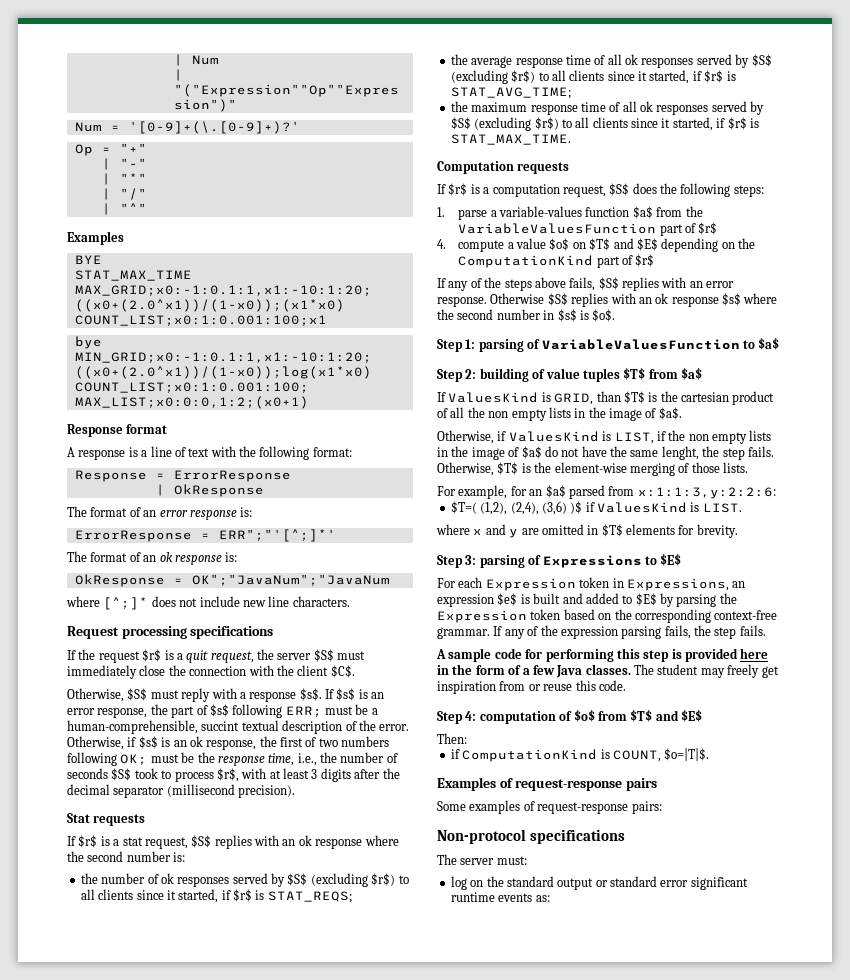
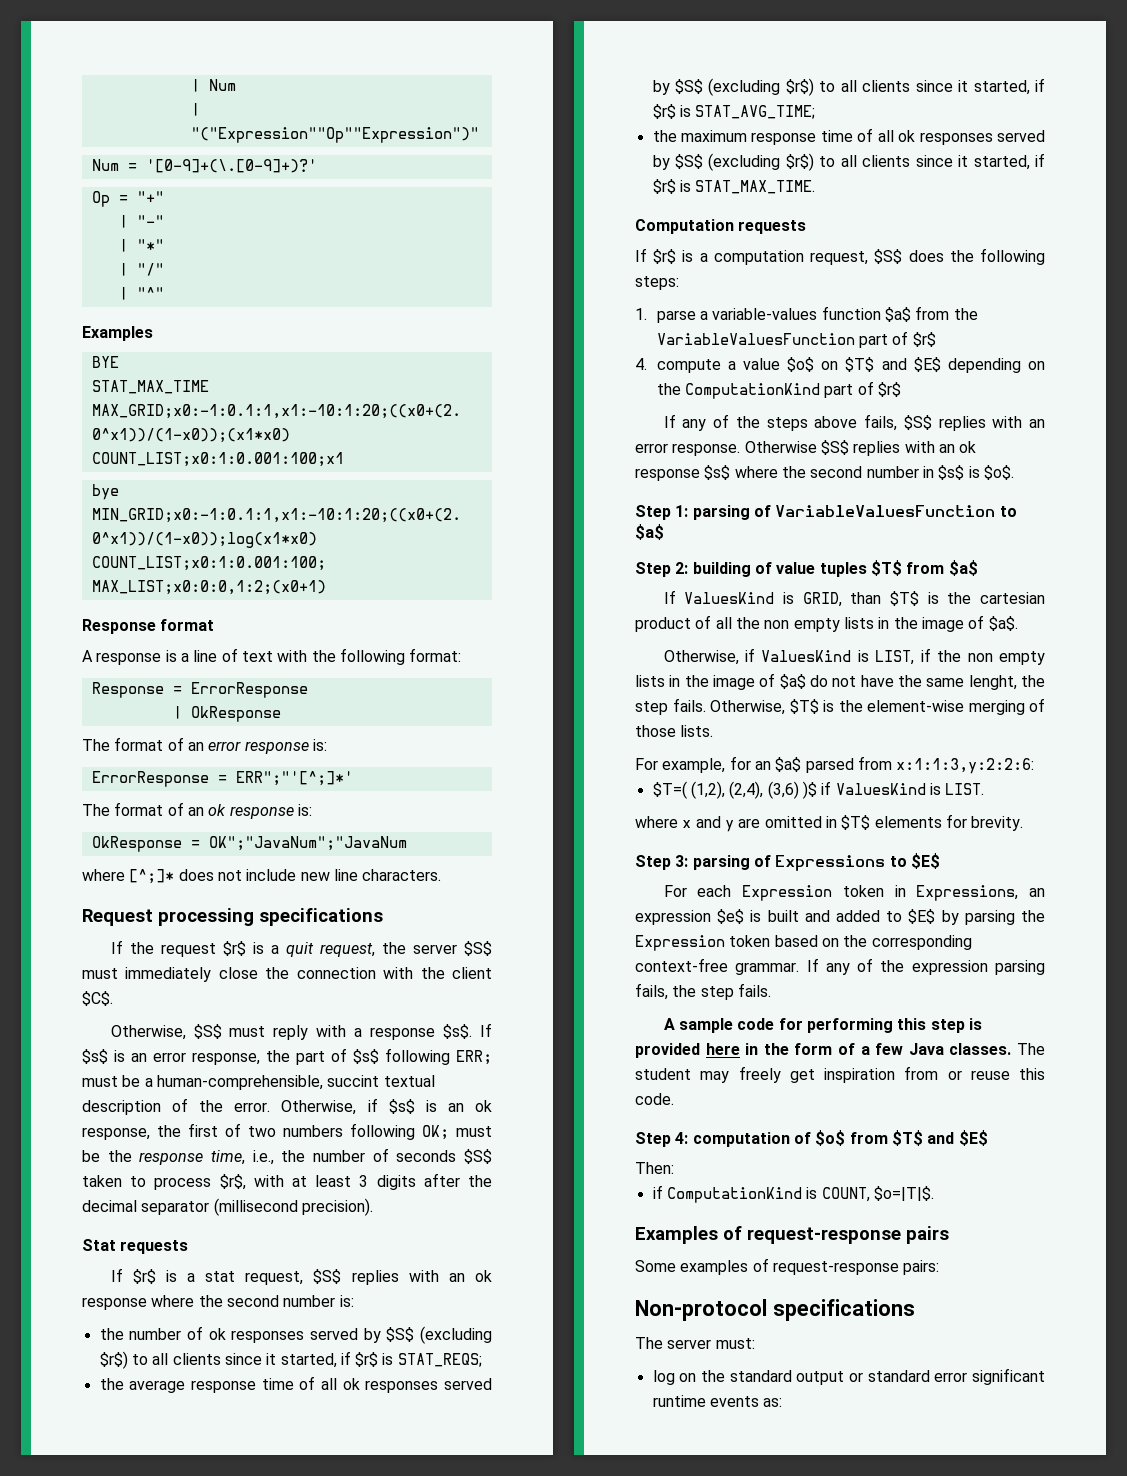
[134,768,158,779] took -> [82,1175,122,1187] taken

